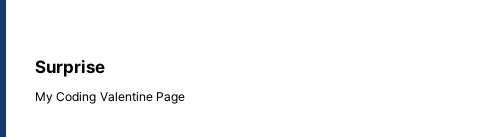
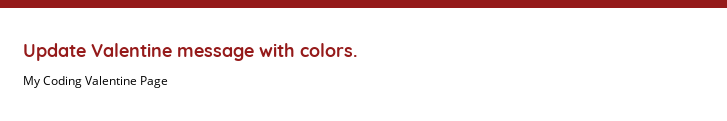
[35,59,105,77] Surprise -> [23,43,357,61] Update Valentine message with colors.

